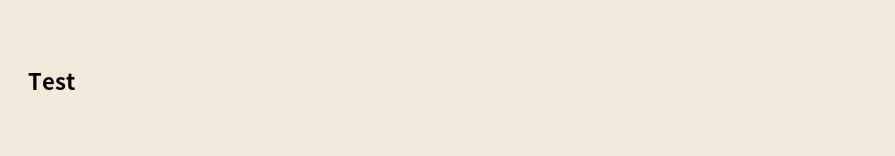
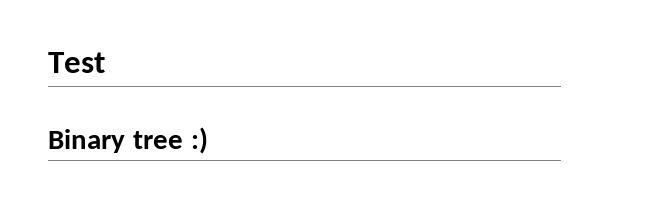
(75, 81) none -> [48,127,208,154] // Binary tree :)

